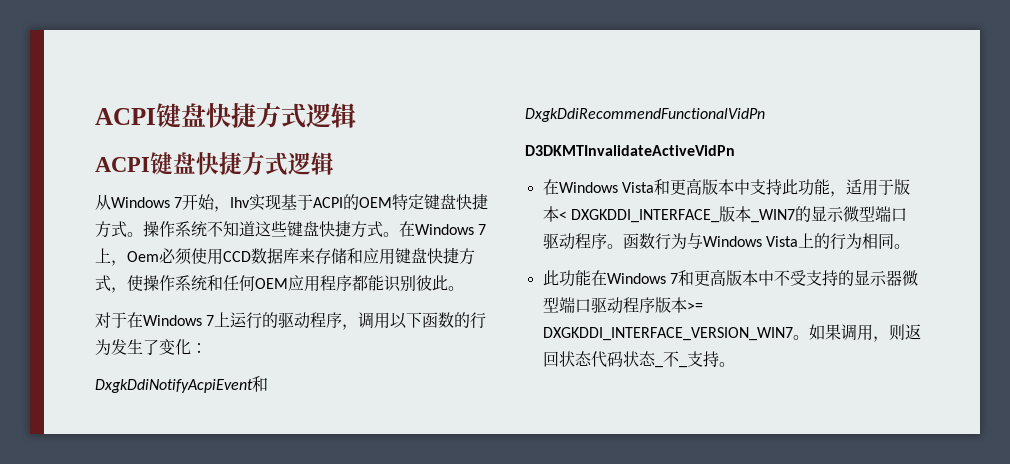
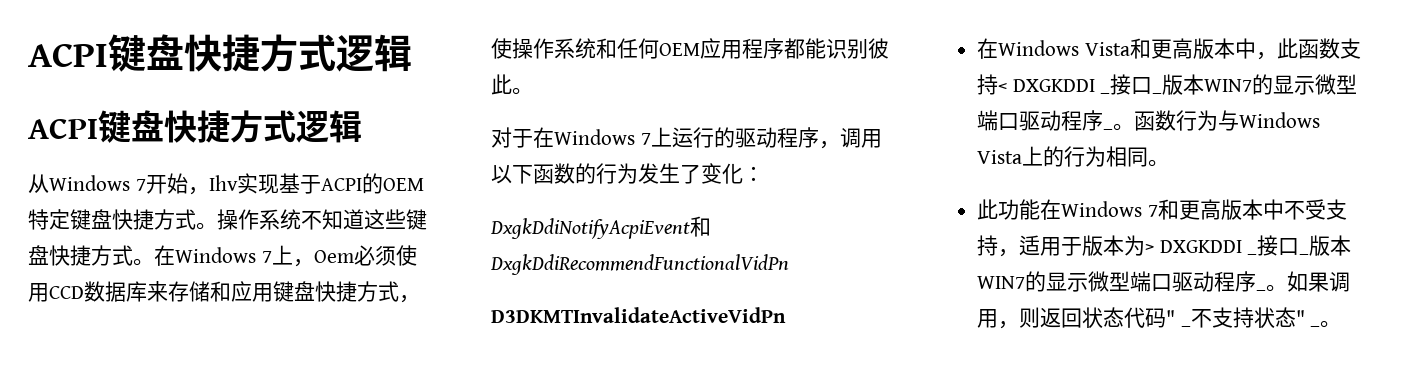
[749,179,910,197] [542,206,907,223] [542,233,607,250] 支持此功能，适用于版本< DXGKDDI_INTERFACE_版本_WIN7的显示微型端口驱动程序 -> [1255,38,1361,60] [977,74,1095,95] [1100,74,1358,95] [977,110,1114,131] ，此函数支持< DXGKDDI _接口_版本WIN7的显示微型端口驱动程序_
[837,270,918,286] [542,297,703,314] [542,327,793,341] 的显示器微型端口驱动程序版本>= DXGKDDI_INTERFACE_VERSION_WIN7 -> [998,235,1242,257] [1247,235,1352,256] [977,271,1267,292] ，适用于版本为> DXGKDDI _接口_版本WIN7的显示微型端口驱动程序_
[622,351,719,368] 状态_不_支持 -> [1166,310,1176,325] [1180,307,1305,328] [1310,325,1321,327] " _不支持状态" _

